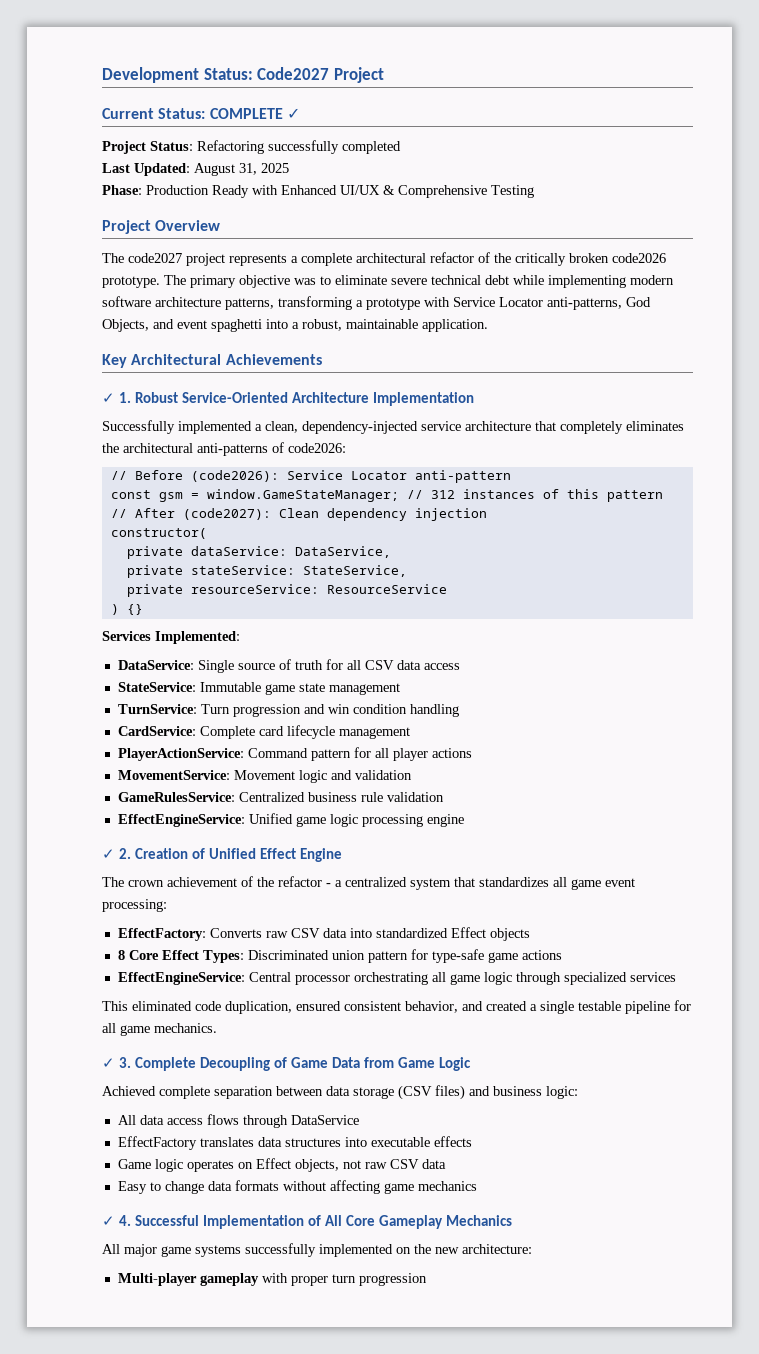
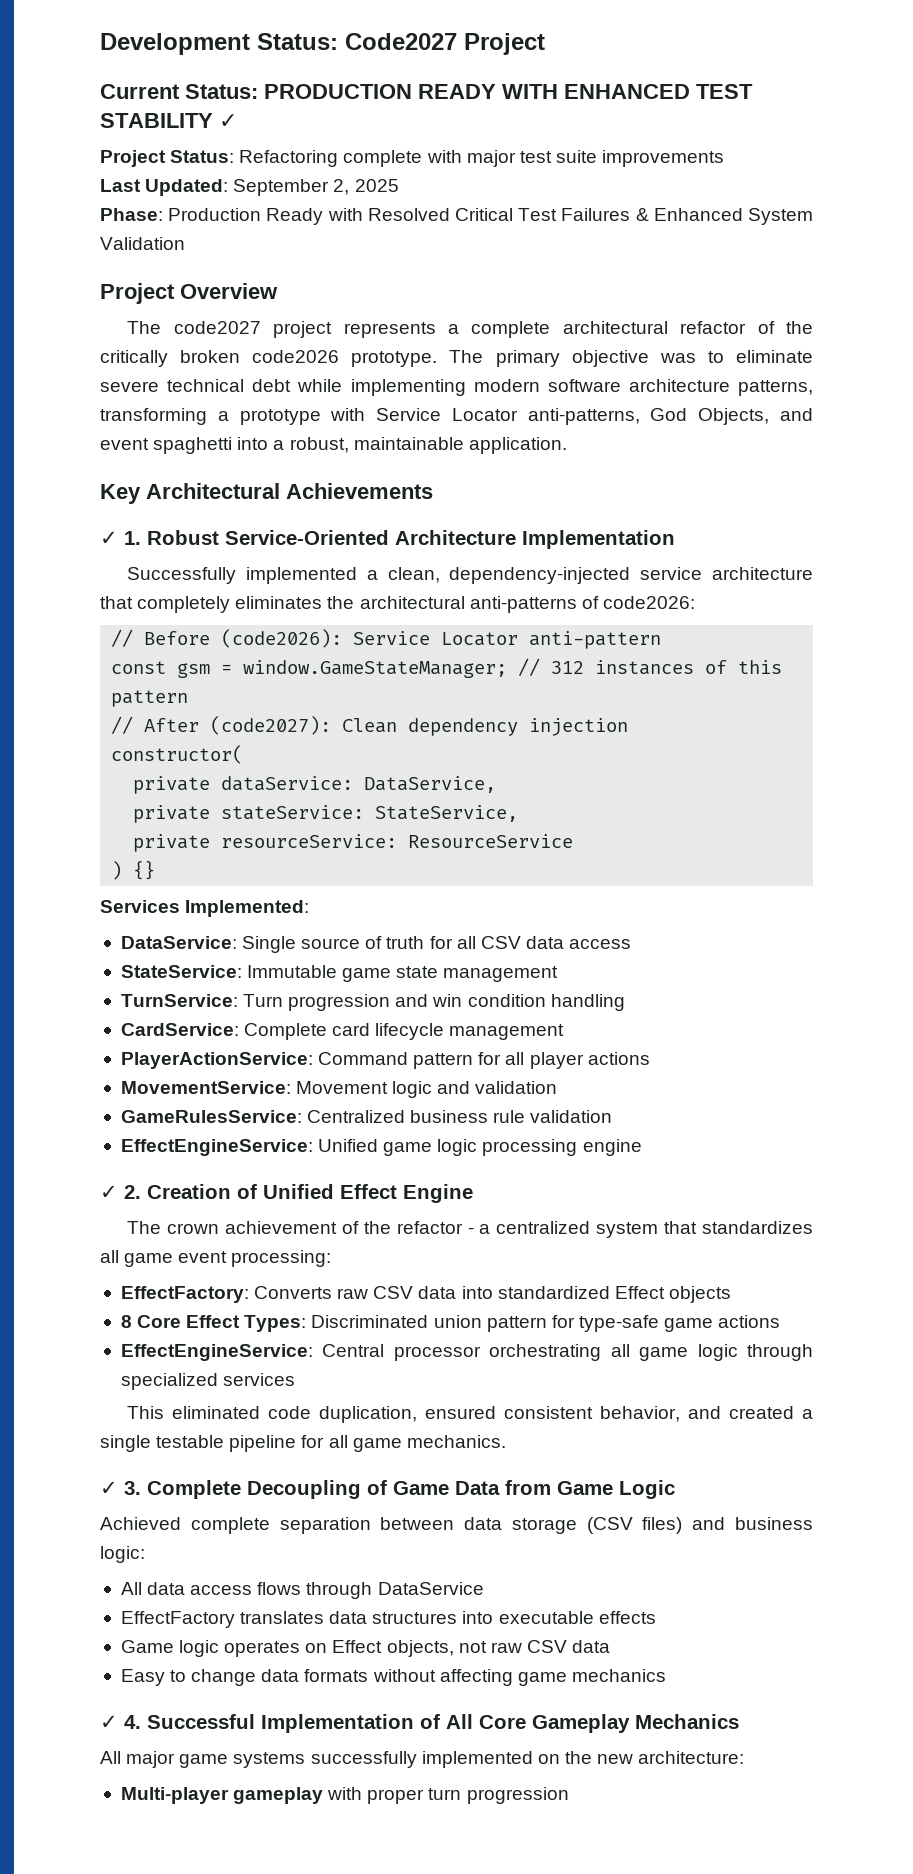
[209,108,300,119] [102,140,401,154] COMPLETE ✓ // Project Status: Refactoring successfully completed -> [264,84,753,99] [100,113,237,128] [100,150,725,167] PRODUCTION READY WITH ENHANCED TEST STABILITY ✓ // Project Status: Refactoring complete with major test suite improvements
[194,163,257,176] August 31, -> [233,179,350,196] September 2,
[281,185,534,198] Enhanced UI/UX & Comprehensive Testing -> [367,208,814,225] [100,237,185,250] Resolved Critical Test Failures & Enhanced System Validation

